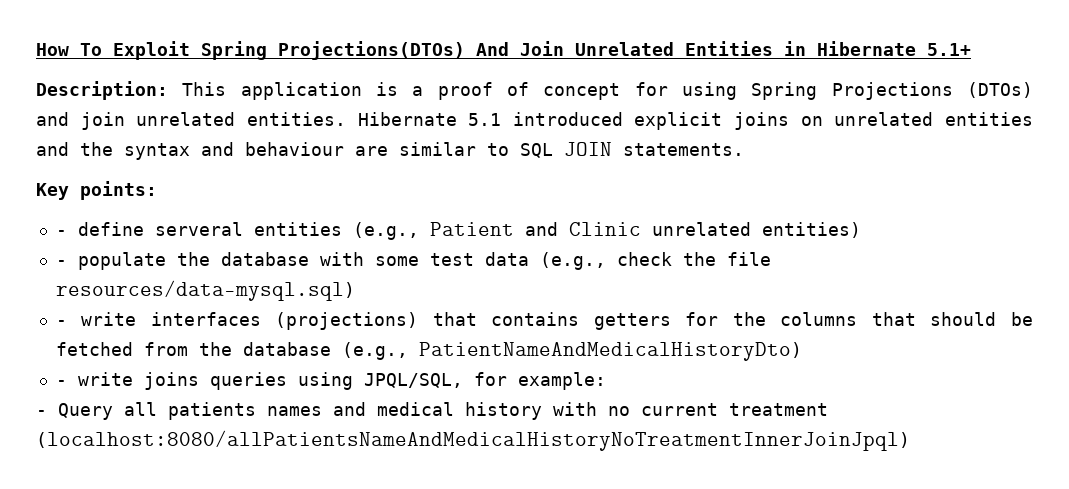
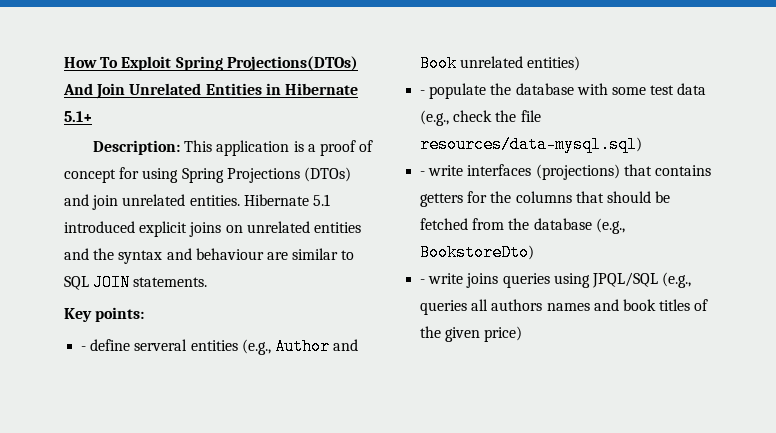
[429,222,641,236] Patient and Clinic -> [274,338,359,355] [420,55,458,72] Author and Book
[418,342,802,361] PatientNameAndMedicalHistoryDto) -> [420,244,535,261] BookstoreDto)
[363,372,606,390] [36,402,828,420] [36,430,910,451] JPQL/SQL, for example: // - Query all patients names and medical history with no current treatment (localhost:8080/allPatientsNameAndMedicalHistoryNoTreatmentInnerJoinJpql) -> [591,272,692,288] [420,299,709,315] [420,326,523,342] JPQL/SQL (e.g., queries all authors names and book titles of the given price)

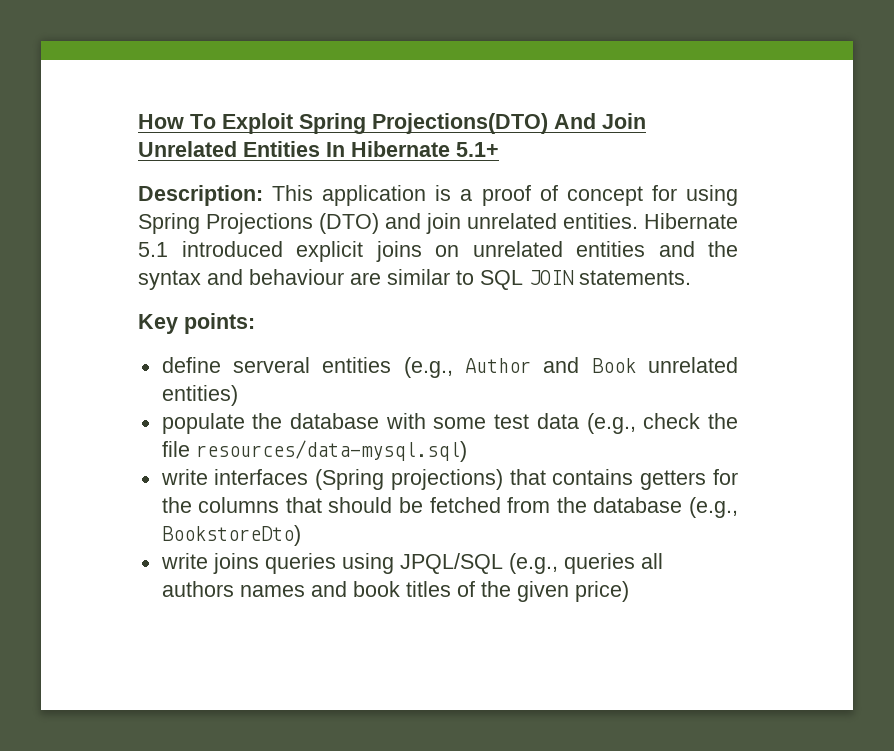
[226,56,358,71] Projections(DTOs) -> [372,113,548,134] Projections(DTO)
[265,83,281,95] in -> [326,142,345,157] In
[303,167,351,182] (DTOs) -> [319,213,379,234] (DTO)
[81,346,87,351] - -> (255, 323) none
[420,90,426,95] - -> (238, 395) none
[420,171,426,176] - -> (467, 451) none
[535,164,620,180] (projections) -> [315,469,503,490] (Spring projections)
[420,279,426,284] - -> (301, 535) none

